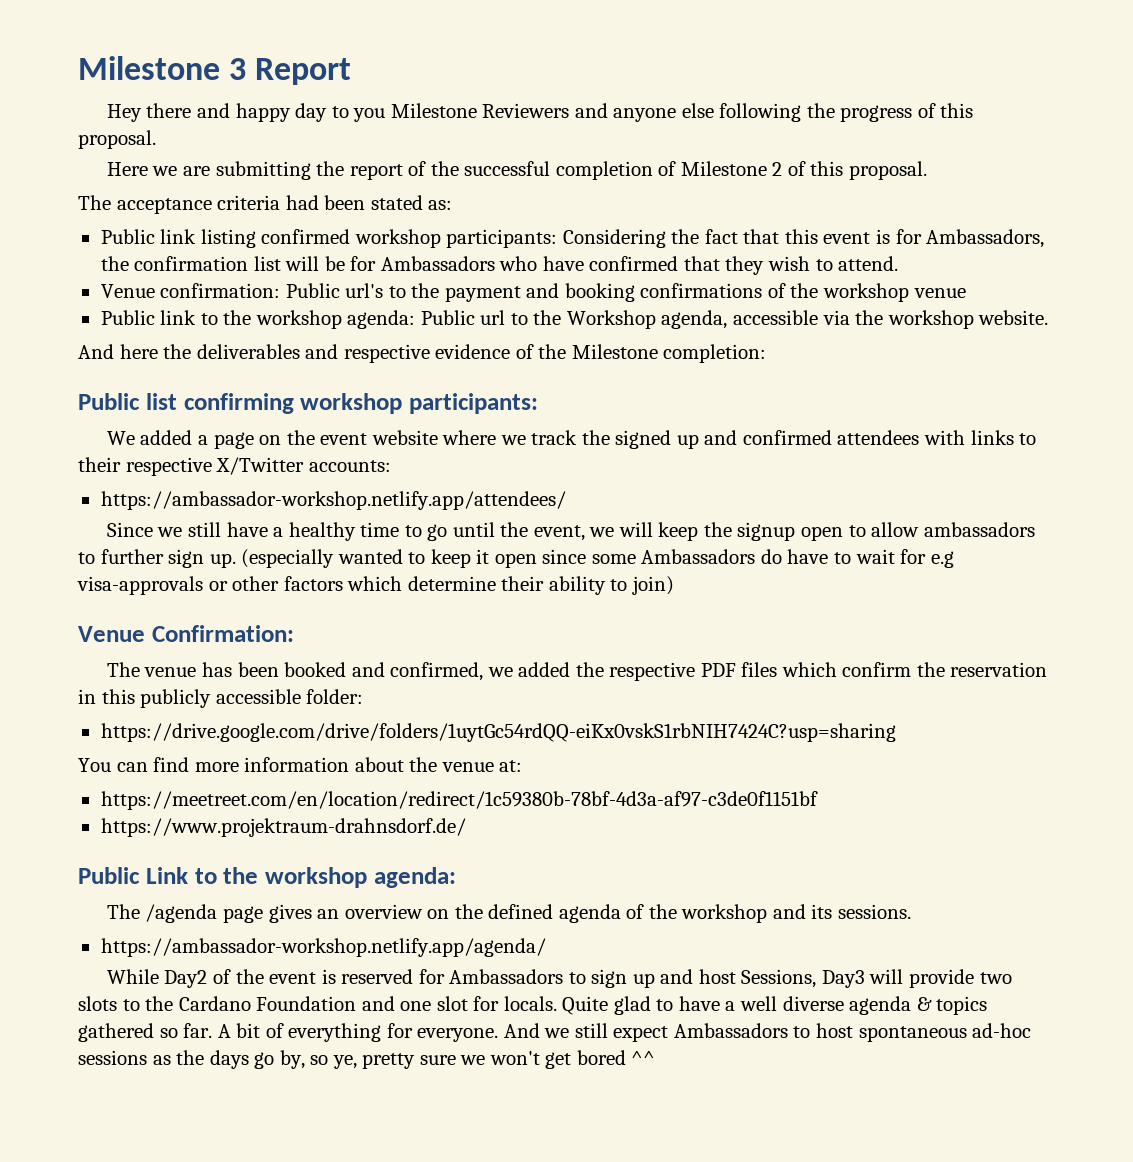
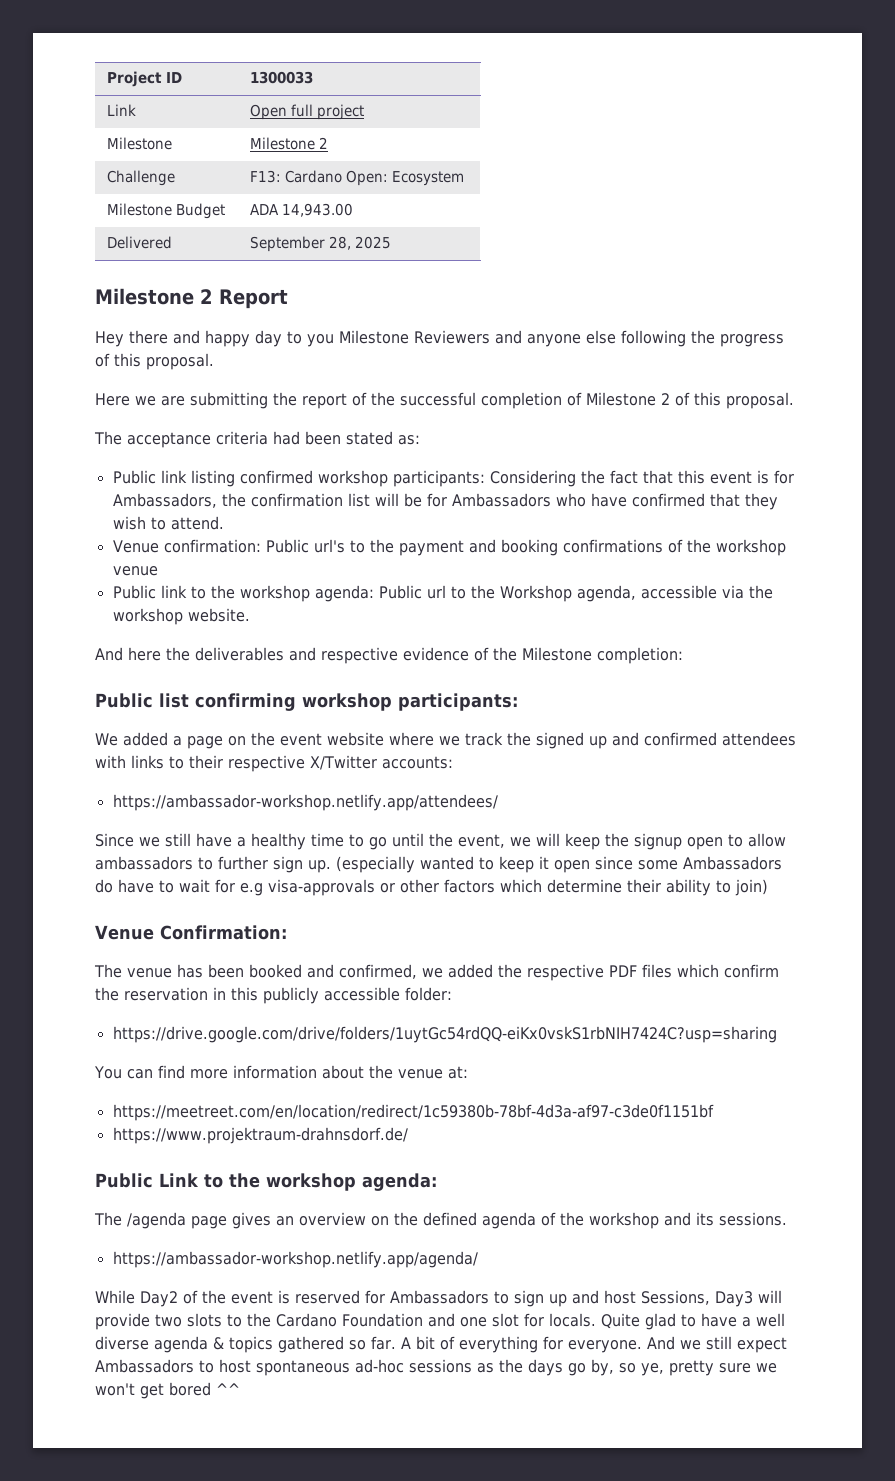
[78,56,247,80] Milestone 3 -> [106,71,182,87] [249,71,313,84] [106,104,136,116] [249,104,364,120] [106,137,172,150] [249,137,328,150] [106,170,175,186] [249,170,464,186] [106,203,225,219] [249,203,353,217] [106,236,172,249] [249,236,391,252] [95,288,213,305] Project ID | 1300033 // Link | Open full project // Milestone | Milestone 2 // Challenge | F13: Cardano Open: Ecosystem // Milestone Budget | ADA 14,943.00 // Delivered | September 28, 2025 // Milestone 2

